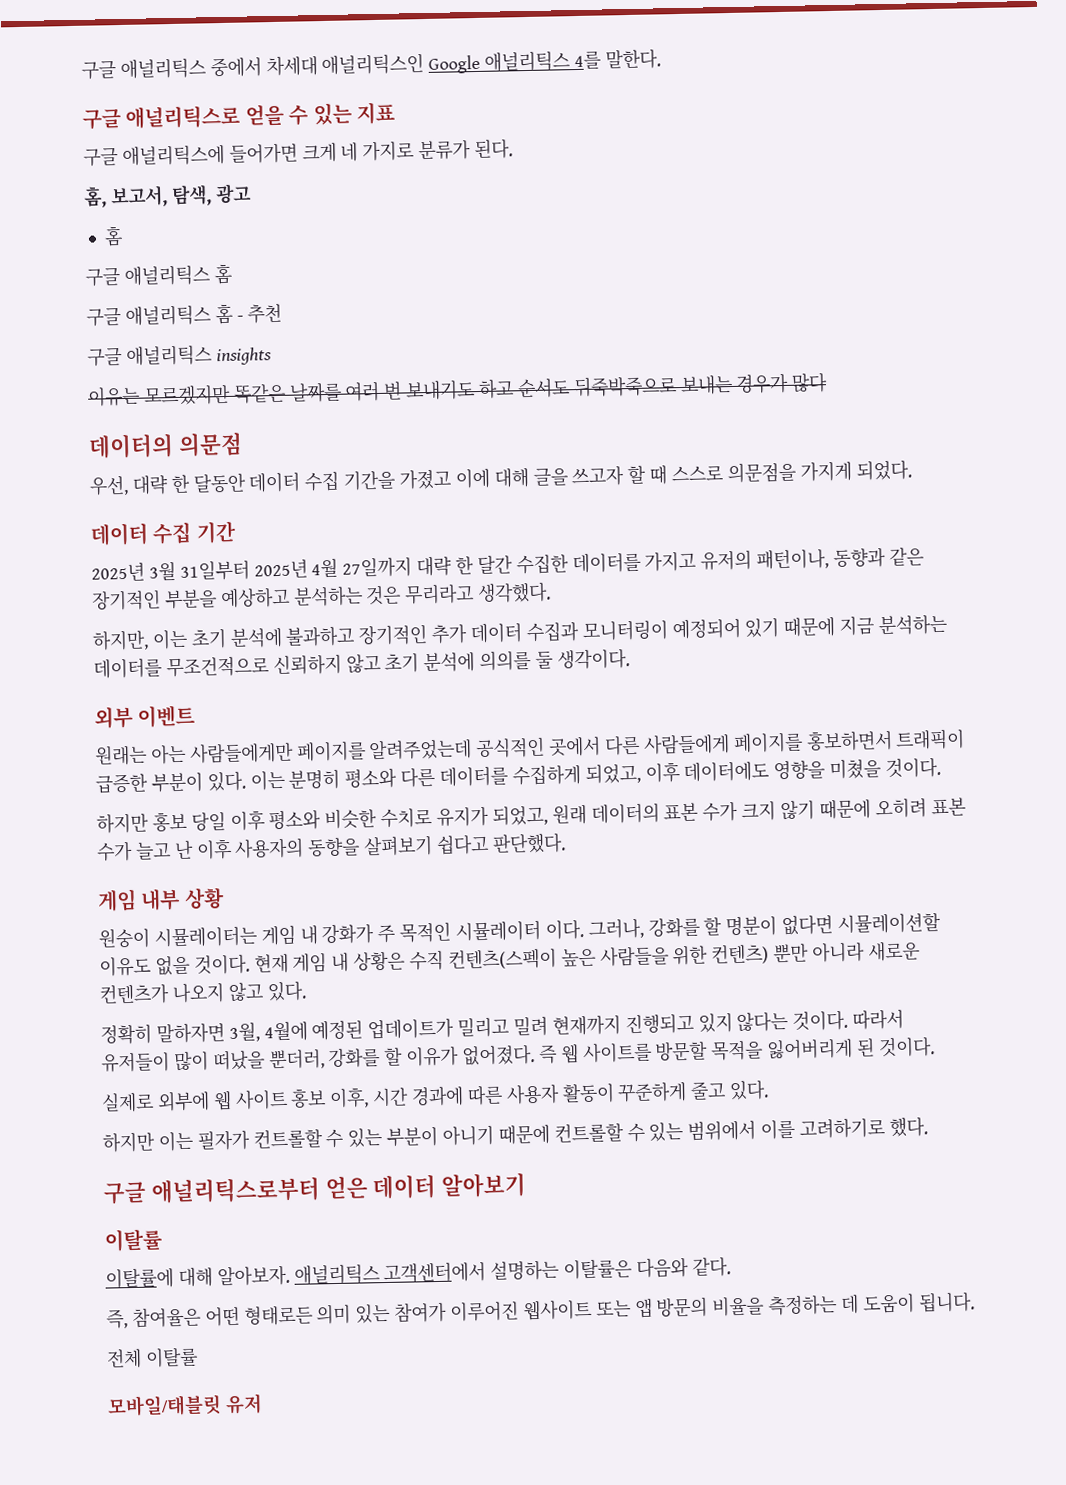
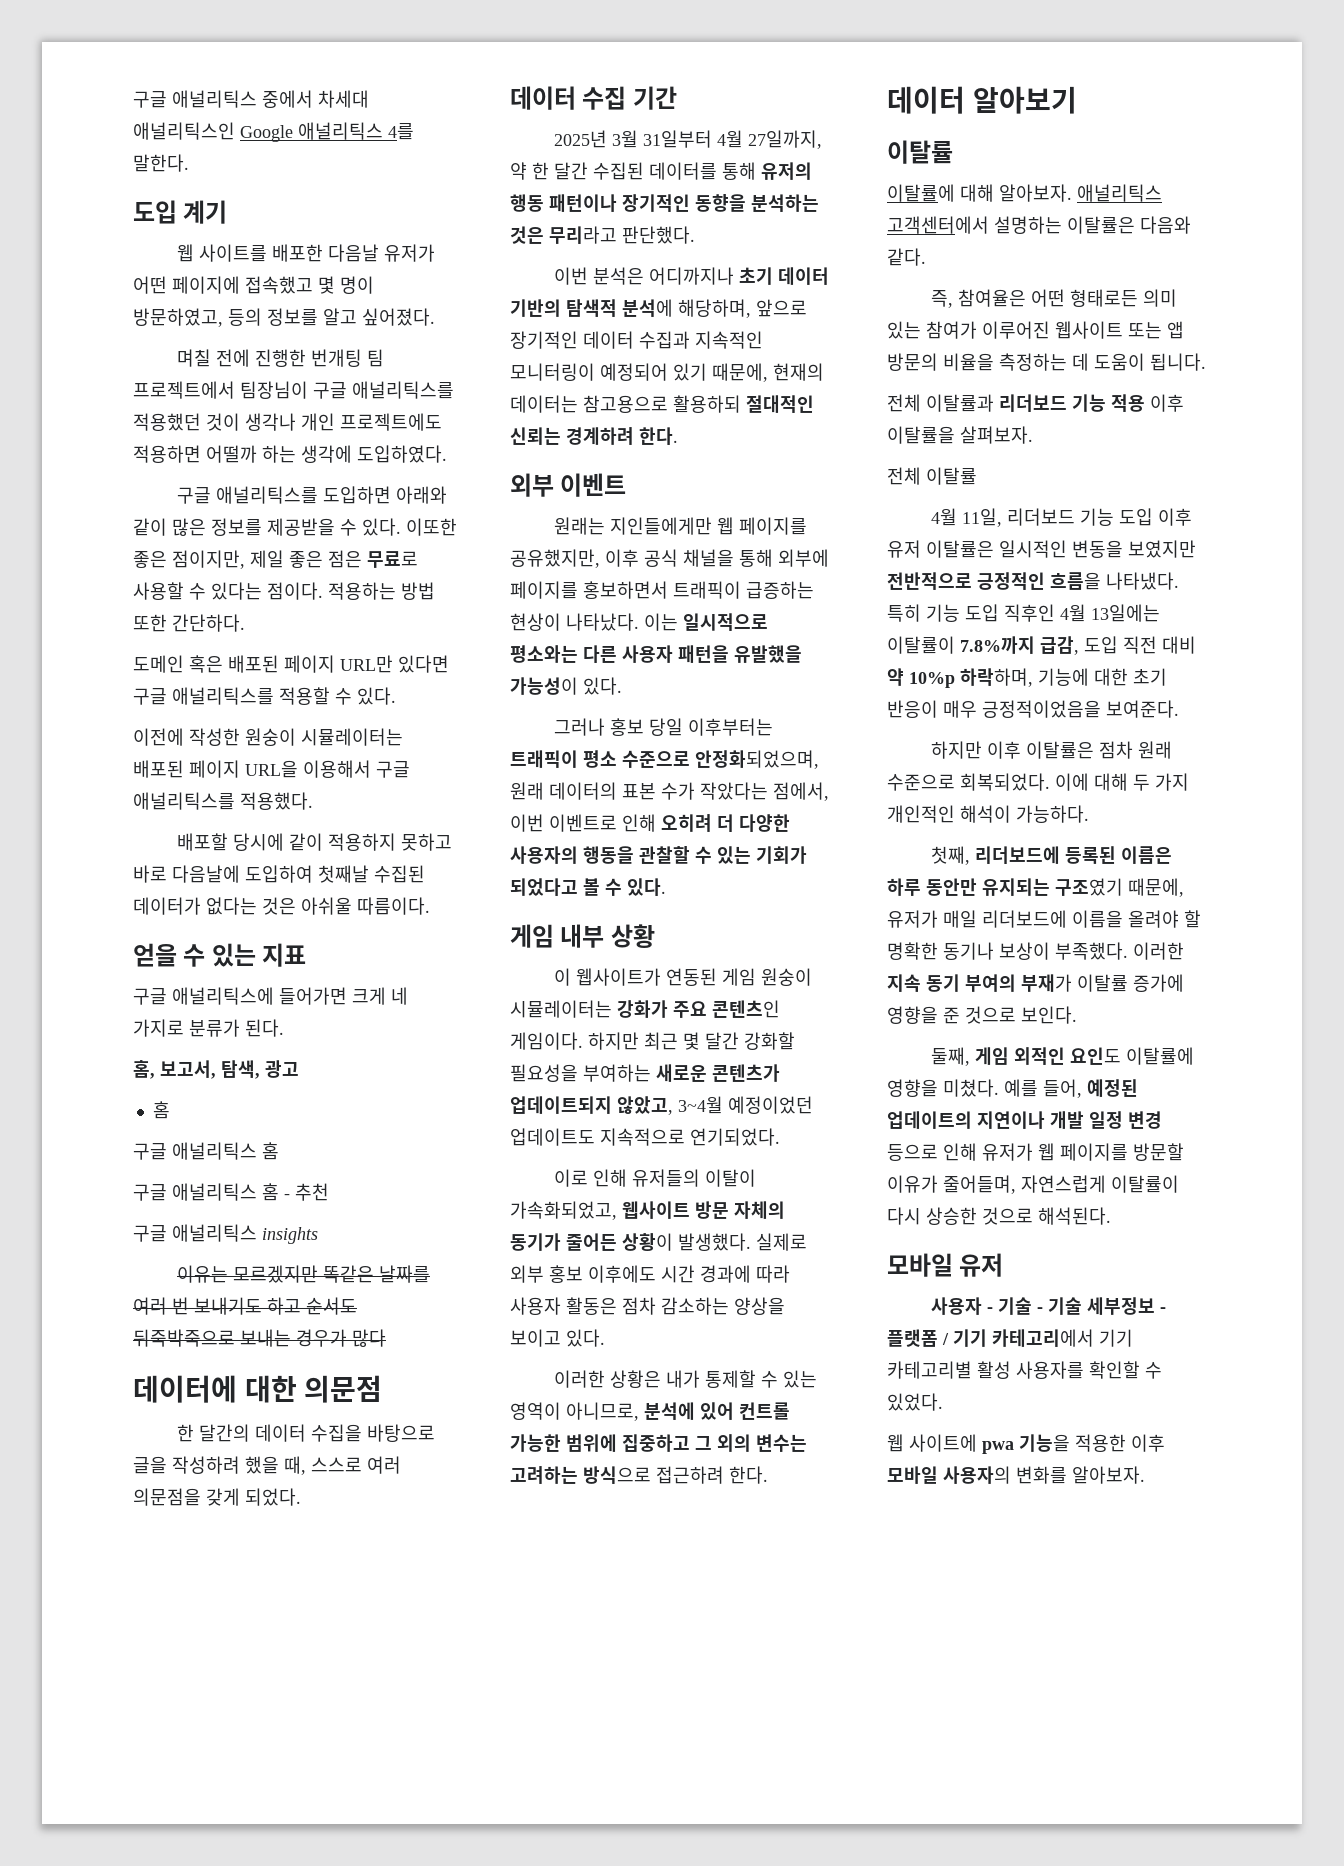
[82,104,241,130] 구글 애널리틱스로 -> [133,200,228,224] [177,244,436,262] [133,276,374,294] [133,308,435,327] [177,349,385,367] [133,381,454,399] [133,413,442,431] [133,445,447,463] [177,486,448,504] [133,518,457,536] [133,550,418,569] [133,582,435,600] [133,614,245,632] [133,655,449,673] [133,687,396,705] [133,728,403,746] [133,760,410,778] [133,792,313,810] [177,833,453,851] [133,865,425,883] [133,897,430,915] 도입 계기 // 웹 사이트를 배포한 다음날 유저가 어떤 페이지에 접속했고 몇 명이 방문하였고, 등의 정보를 알고 싶어졌다. // 며칠 전에 진행한 번개팅 팀 프로젝트에서 팀장님이 구글 애널리틱스를 적용했던 것이 생각나 개인 프로젝트에도 적용하면 어떨까 하는 생각에 도입하였다. // 구글 애널리틱스를 도입하면 아래와 같이 많은 정보를 제공받을 수 있다. 이또한 좋은 점이지만, 제일 좋은 점은 무료로 사용할 수 있다는 점이다. 적용하는 방법 또한 간단하다. // 도메인 혹은 배포된 페이지 URL만 있다면 구글 애널리틱스를 적용할 수 있다. // 이전에 작성한 원숭이 시뮬레이터는 배포된 페이지 URL을 이용해서 구글 애널리틱스를 적용했다. // 배포할 당시에 같이 적용하지 못하고 바로 다음날에 도입하여 첫째날 수집된 데이터가 없다는 것은 아쉬울 따름이다. //
[88,433,174,459] 데이터의 -> [133,1375,297,1403] 데이터에 대한
[89,460,852,496] 우선, 대략 한 달동안 데이터 수집 기간을 가졌고 이에 대해 글을 쓰고자 할 때 스스로 의문점을 가지게 -> [177,1424,436,1442] [133,1456,401,1475] [133,1488,240,1506] 한 달간의 데이터 수집을 바탕으로 글을 작성하려 했을 때, 스스로 여러 의문점을 갖게
[253,547,924,579] [91,581,552,611] [92,624,469,651] 2025년 4월 27일까지 대략 한 달간 수집한 데이터를 가지고 유저의 패턴이나, 동향과 같은 장기적인 부분을 예상하고 분석하는 것은 무리라고 생각했다. // 하지만, 이는 초기 분석에 불과하고 장기적인 추가 -> [717,130,823,149] [510,162,812,180] [510,194,819,212] [510,226,695,244] [554,267,830,285] [510,299,807,318] [510,331,578,349] 4월 27일까지, 약 한 달간 수집된 데이터를 통해 유저의 행동 패턴이나 장기적인 동향을 분석하는 것은 무리라고 판단했다. // 이번 분석은 어디까지나 초기 데이터 기반의 탐색적 분석에 해당하며, 앞으로 장기적인
(580, 632) none -> [695,331,763,349] 지속적인
[783,614,948,638] [93,648,630,679] [94,704,196,729] [94,728,966,766] [95,756,942,794] [96,797,966,834] [96,832,566,862] [97,887,225,912] [98,912,942,949] [99,941,920,977] [99,980,307,1005] [100,1009,905,1045] [101,1036,935,1073] [101,1079,770,1113] [102,1116,928,1153] [103,1175,368,1205] 때문에 지금 분석하는 데이터를 무조건적으로 신뢰하지 않고 초기 분석에 의의를 둘 생각이다. // 외부 이벤트 // 원래는 아는 사람들에게만 페이지를 알려주었는데 공식적인 곳에서 다른 사람들에게 페이지를 홍보하면서 트래픽이 급증한 부분이 있다. 이는 분명히 평소와 다른 데이터를 수집하게 되었고, 이후 데이터에도 영향을 미쳤을 것이다. // 하지만 홍보 당일 이후 평소와 비슷한 수치로 유지가 되었고, 원래 데이터의 표본 수가 크지 않기 때문에 오히려 표본 수가 늘고 난 이후 사용자의 동향을 살펴보기 쉽다고 판단했다. // 게임 내부 상황 // 원숭이 시뮬레이터는 게임 내 강화가 주 목적인 시뮬레이터 이다. 그러나, 강화를 할 명분이 없다면 시뮬레이션할 이유도 없을 것이다. 현재 게임 내 상황은 수직 컨텐츠(스펙이 높은 사람들을 위한 컨텐츠) 뿐만 아니라 새로운 컨텐츠가 나오지 않고 있다. // 정확히 말하자면 3월, 4월에 예정된 업데이트가 밀리고 밀려 현재까지 진행되고 있지 않다는 것이다. 따라서 유저들이 많이 떠났을 뿐더러, 강화를 할 이유가 없어졌다. 즉 웹 사이트를 방문할 목적을 잃어버리게 된 것이다. // 실제로 외부에 웹 사이트 홍보 이후, 시간 경과에 따른 사용자 활동이 꾸준하게 줄고 있다. // 하지만 이는 필자가 컨트롤할 수 있는 부분이 아니기 때문에 컨트롤할 수 있는 범위에서 이를 고려하기로 했다. // 구글 애널리틱스로부터 얻은 -> [712,363,824,382] [510,395,814,413] [510,427,678,445] [510,473,627,497] [554,517,808,535] [510,549,829,568] [510,581,814,599] [510,613,768,631] [510,645,802,663] [510,677,622,695] [554,718,774,736] [510,750,819,769] [510,782,829,801] [510,814,790,832] [510,846,807,864] [510,878,666,896] [510,924,655,948] [554,968,813,986] [510,1000,780,1018] [510,1032,795,1050] [510,1064,780,1082] [510,1096,813,1115] [510,1128,780,1146] [554,1169,757,1187] [510,1201,785,1220] [510,1233,807,1251] [510,1265,790,1283] [510,1297,785,1315] [510,1329,605,1347] [554,1370,818,1388] [510,1402,790,1421] [510,1434,807,1452] [510,1466,768,1484] 때문에, 현재의 데이터는 참고용으로 활용하되 절대적인 신뢰는 경계하려 한다. // 외부 이벤트 // 원래는 지인들에게만 웹 페이지를 공유했지만, 이후 공식 채널을 통해 외부에 페이지를 홍보하면서 트래픽이 급증하는 현상이 나타났다. 이는 일시적으로 평소와는 다른 사용자 패턴을 유발했을 가능성이 있다. // 그러나 홍보 당일 이후부터는 트래픽이 평소 수준으로 안정화되었으며, 원래 데이터의 표본 수가 작았다는 점에서, 이번 이벤트로 인해 오히려 더 다양한 사용자의 행동을 관찰할 수 있는 기회가 되었다고 볼 수 있다. // 게임 내부 상황 // 이 웹사이트가 연동된 게임 원숭이 시뮬레이터는 강화가 주요 콘텐츠인 게임이다. 하지만 최근 몇 달간 강화할 필요성을 부여하는 새로운 콘텐츠가 업데이트되지 않았고, 3~4월 예정이었던 업데이트도 지속적으로 연기되었다. // 이로 인해 유저들의 이탈이 가속화되었고, 웹사이트 방문 자체의 동기가 줄어든 상황이 발생했다. 실제로 외부 홍보 이후에도 시간 경과에 따라 사용자 활동은 점차 감소하는 양상을 보이고 있다. // 이러한 상황은 내가 통제할 수 있는 영역이 아니므로, 분석에 있어 컨트롤 가능한 범위에 집중하고 그 외의 변수는 고려하는 방식으로 접근하려 한다. //
[144,1346,198,1368] [107,1393,263,1417] 이탈률 // 모바일/태블릿 유저 -> [926,394,1184,412] [887,426,1033,444] [887,467,977,485] [931,508,1193,527] [887,540,1196,558] [887,572,1179,590] [887,604,1160,622] [887,636,1196,655] [887,668,1167,688] [887,700,1179,718] [931,741,1173,759] [887,773,1189,791] [887,805,1089,823] [931,846,1173,865] [887,878,1184,897] [887,910,1201,928] [887,942,1184,960] [887,974,1184,992] [887,1006,1077,1024] [931,1047,1195,1066] [887,1079,1138,1098] [887,1111,1162,1129] [887,1143,1184,1161] [887,1175,1179,1194] [887,1207,1111,1225] [887,1253,1004,1277] [931,1297,1167,1315] [887,1329,1133,1347] [887,1361,1162,1379] [887,1393,943,1411] [887,1434,1165,1454] [887,1466,1145,1484] 이탈률과 리더보드 기능 적용 이후 이탈률을 살펴보자. // 전체 이탈률 // 4월 11일, 리더보드 기능 도입 이후 유저 이탈률은 일시적인 변동을 보였지만 전반적으로 긍정적인 흐름을 나타냈다. 특히 기능 도입 직후인 4월 13일에는 이탈률이 7.8%까지 급감, 도입 직전 대비 약 10%p 하락하며, 기능에 대한 초기 반응이 매우 긍정적이었음을 보여준다. // 하지만 이후 이탈률은 점차 원래 수준으로 회복되었다. 이에 대해 두 가지 개인적인 해석이 가능하다. // 첫째, 리더보드에 등록된 이름은 하루 동안만 유지되는 구조였기 때문에, 유저가 매일 리더보드에 이름을 올려야 할 명확한 동기나 보상이 부족했다. 이러한 지속 동기 부여의 부재가 이탈률 증가에 영향을 준 것으로 보인다. // 둘째, 게임 외적인 요인도 이탈률에 영향을 미쳤다. 예를 들어, 예정된 업데이트의 지연이나 개발 일정 변경 등으로 인해 유저가 웹 페이지를 방문할 이유가 줄어들며, 자연스럽게 이탈률이 다시 상승한 것으로 해석된다. // 모바일 유저 // 사용자 - 기술 - 기술 세부정보 - 플랫폼 / 기기 카테고리에서 기기 카테고리별 활성 사용자를 확인할 수 있었다. // 웹 사이트에 pwa 기능을 적용한 이후 모바일 사용자의 변화를 알아보자.

